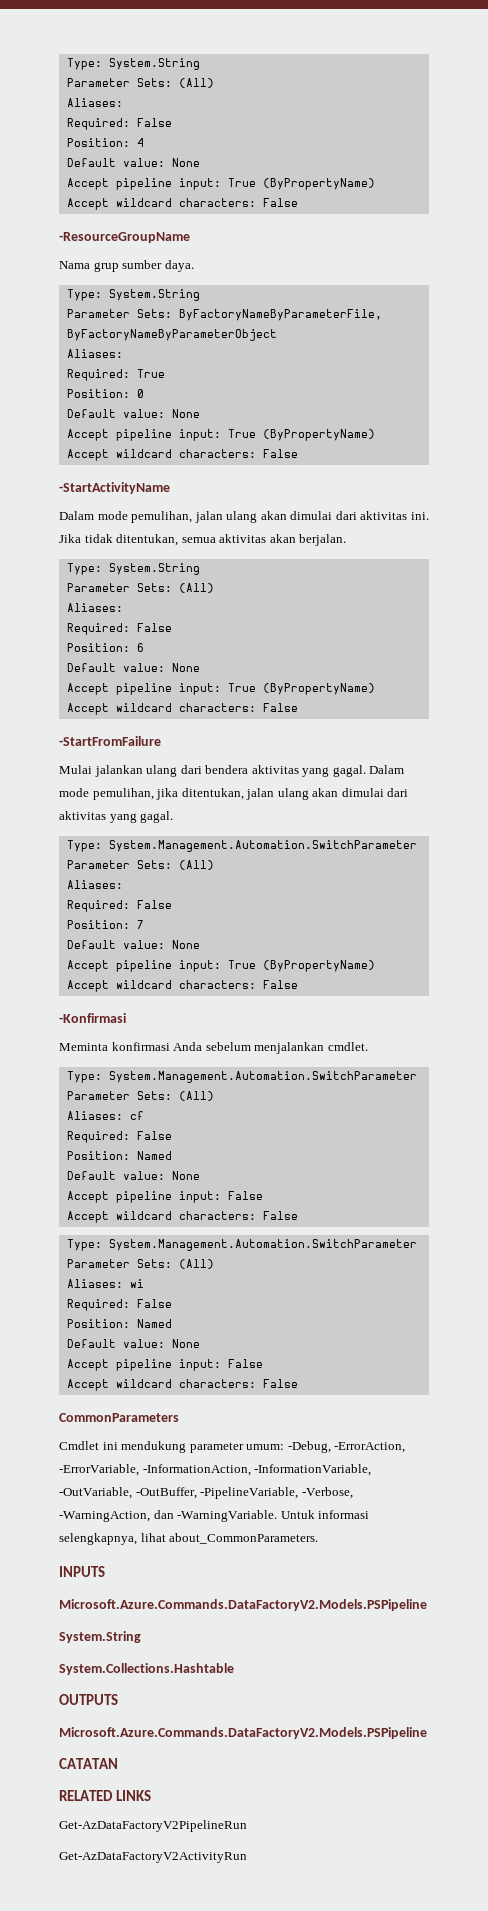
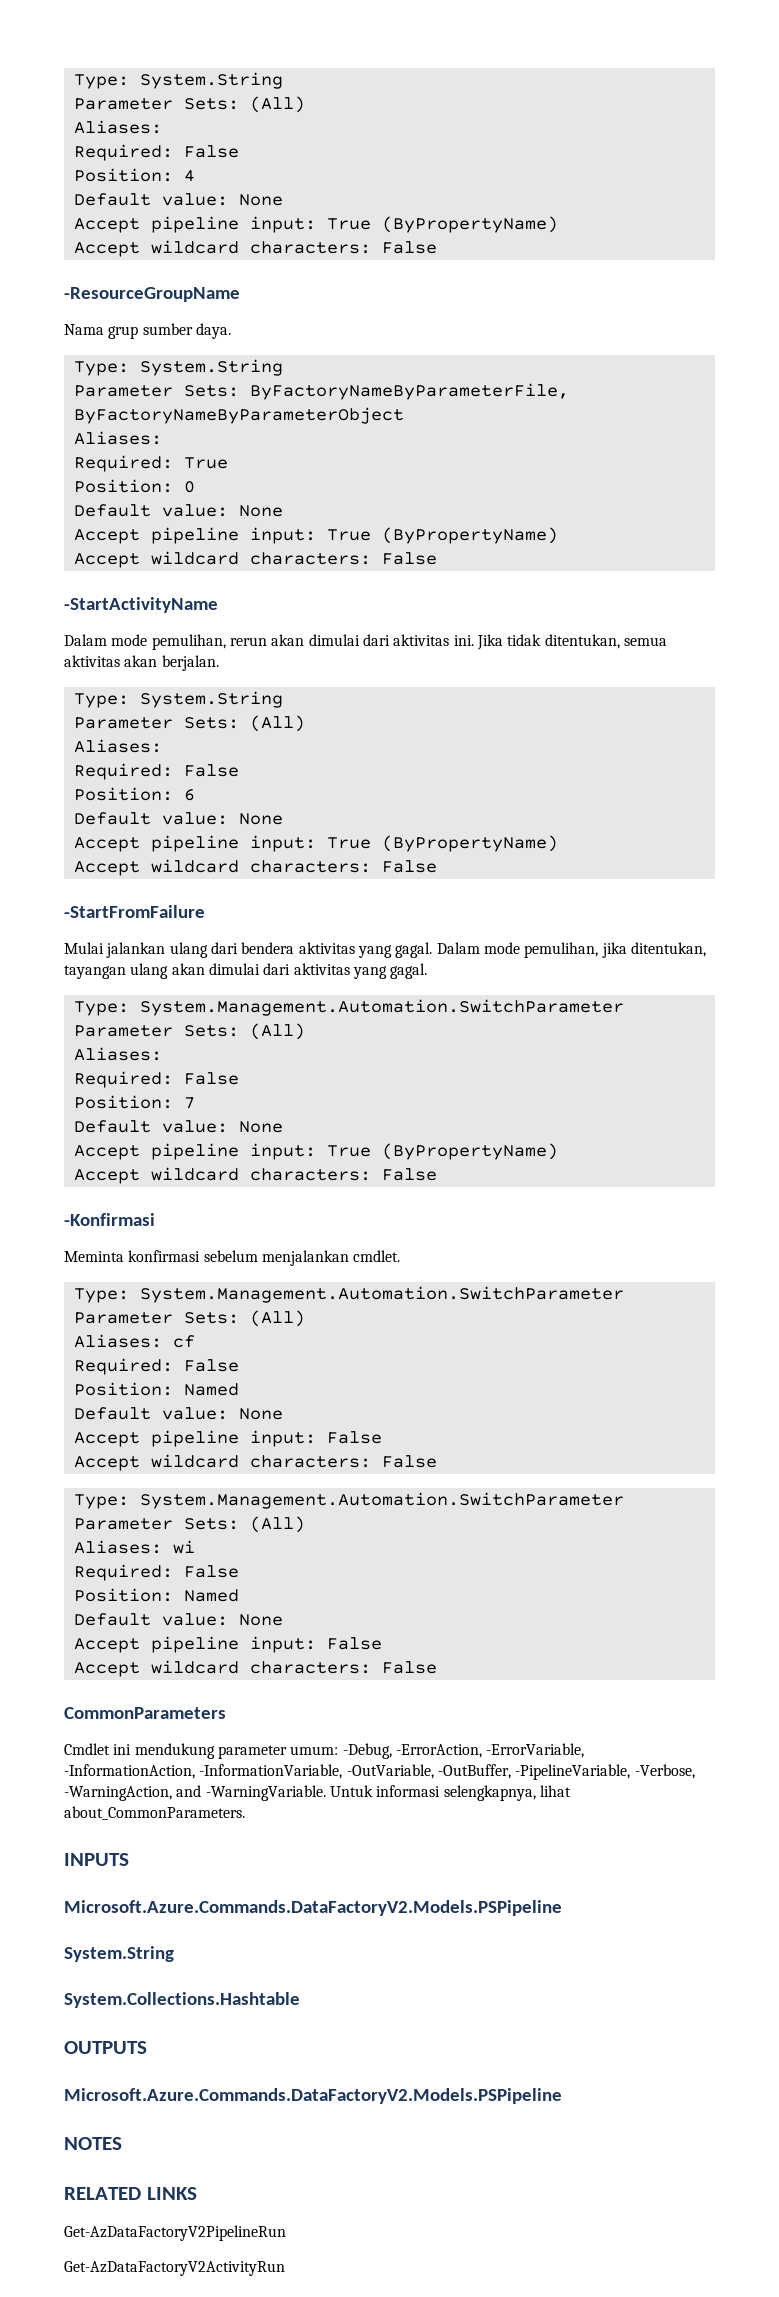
[194,511,258,523] jalan ulang -> [229,637,267,646] rerun
[246,788,275,800] jalan -> [64,965,126,979] tayangan
[173,1042,203,1051] Anda -> (201, 1256) none
[153,1510,174,1519] dan -> [176,1785,202,1797] and
[59,1758,118,1769] CATATAN -> [64,2137,122,2150] NOTES

